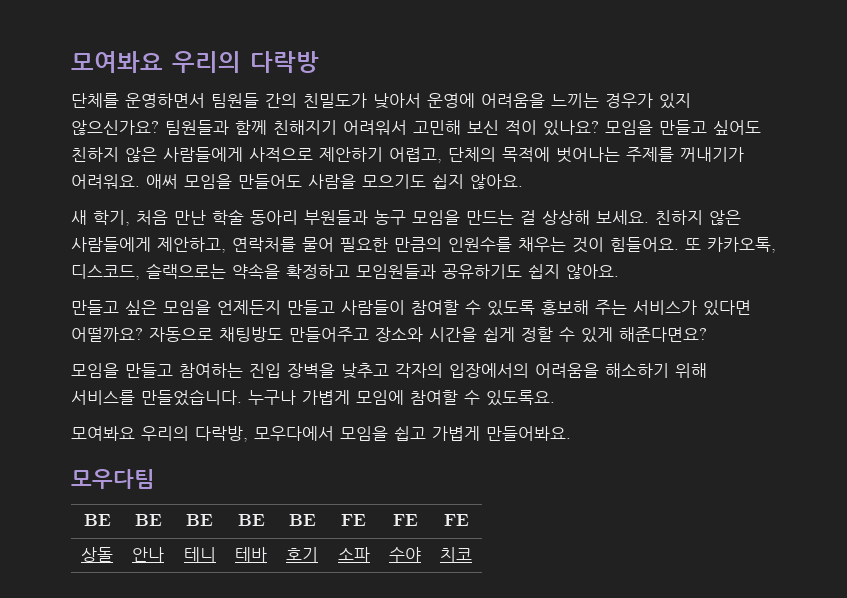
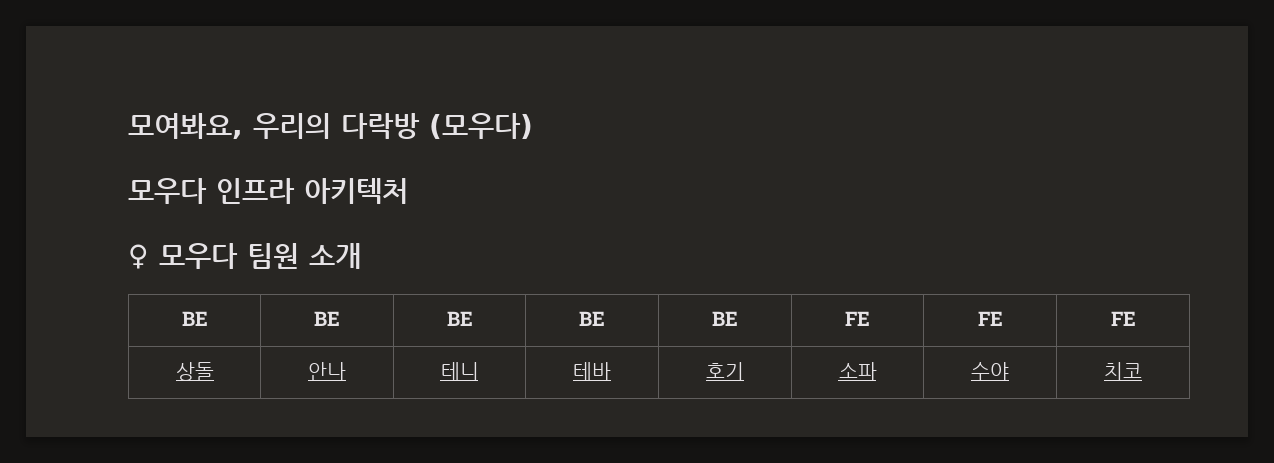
[71,51,163,73] 모여봐요 -> [128,113,243,139] 모여봐요,
[71,93,691,109] [71,120,761,136] [71,147,744,163] [71,174,523,189] [71,209,741,226] [71,237,776,253] [71,263,619,280] [71,300,751,316] [71,327,707,343] [71,363,707,379] [71,389,555,406] [71,426,571,442] [71,469,155,489] // 단체를 운영하면서 팀원들 간의 친밀도가 낮아서 운영에 어려움을 느끼는 경우가 있지 않으신가요? 팀원들과 함께 친해지기 어려워서 고민해 보신 적이 있나요? 모임을 만들고 싶어도 친하지 않은 사람들에게 사적으로 제안하기 어렵고, 단체의 목적에 벗어나는 주제를 꺼내기가 어려워요. 애써 모임을 만들어도 사람을 모으기도 쉽지 않아요. // 새 학기, 처음 만난 학술 동아리 부원들과 농구 모임을 만드는 걸 상상해 보세요. 친하지 않은 사람들에게 제안하고, 연락처를 물어 필요한 만큼의 인원수를 채우는 것이 힘들어요. 또 카카오톡, 디스코드, 슬랙으로는 약속을 확정하고 모임원들과 공유하기도 쉽지 않아요. // 만들고 싶은 모임을 언제든지 만들고 사람들이 참여할 수 있도록 홍보해 주는 서비스가 있다면 어떨까요? 자동으로 채팅방도 만들어주고 장소와 시간을 쉽게 정할 수 있게 해준다면요? // 모임을 만들고 참여하는 진입 장벽을 낮추고 각자의 입장에서의 어려움을 해소하기 위해 서비스를 만들었습니다. 누구나 가볍게 모임에 참여할 수 있도록요. // 모여봐요 우리의 다락방, 모우다에서 모임을 쉽고 가볍게 만들어봐요. // 모우다팀 -> [429,113,533,139] [128,178,408,204] [128,243,361,269] (모우다) // 모우다 인프라 아키텍처 // ♀ 모우다 팀원 소개

